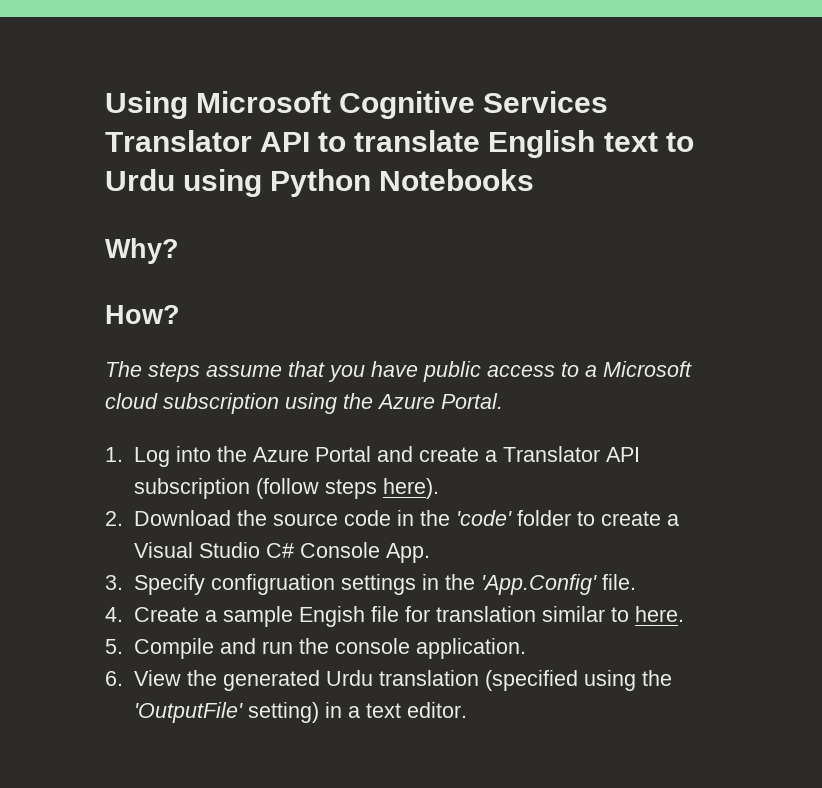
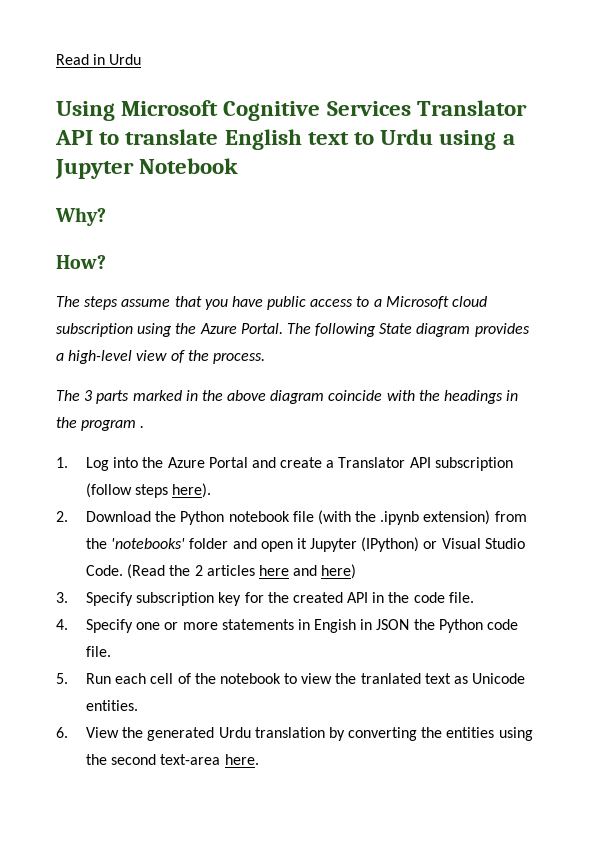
(105, 105) none -> [56,54,142,65] Read in Urdu //
[270,169,535,197] Python Notebooks -> [502,134,515,145] [55,158,239,179] a Jupyter Notebook
(503, 401) none -> [286,323,530,337] [56,350,265,364] [56,390,519,404] [56,417,145,431] The following State diagram provides a high-level view of the process. // The 3 parts marked in the above diagram coincide with the headings in the program .
[272,510,679,526] [133,542,430,563] [105,574,597,595] source code in the 'code' folder to create a Visual Studio C# Console App. // 3. Specify configruation settings in the 'App.Config' -> [180,510,527,525] [85,537,525,552] [85,564,357,579] [56,592,445,606] Python notebook file (with the .ipynb extension) from the 'notebooks' folder and open it Jupyter (IPython) or Visual Studio Code. (Read the 2 articles here and here) // 3. Specify subscription key for the created API in the code
[133,606,684,627] [105,638,526,659] Create a sample Engish file for translation similar to here. // 5. Compile and run the console application. -> [85,619,519,633] [85,646,111,657] [56,673,526,684] [85,700,138,711] Specify one or more statements in Engish in JSON the Python code file. // 5. Run each cell of the notebook to view the tranlated text as Unicode entities.
[484,670,672,691] [133,702,467,723] (specified using the 'OutputFile' setting) in a text editor. -> [328,727,533,741] [85,754,259,765] by converting the entities using the second text-area here.

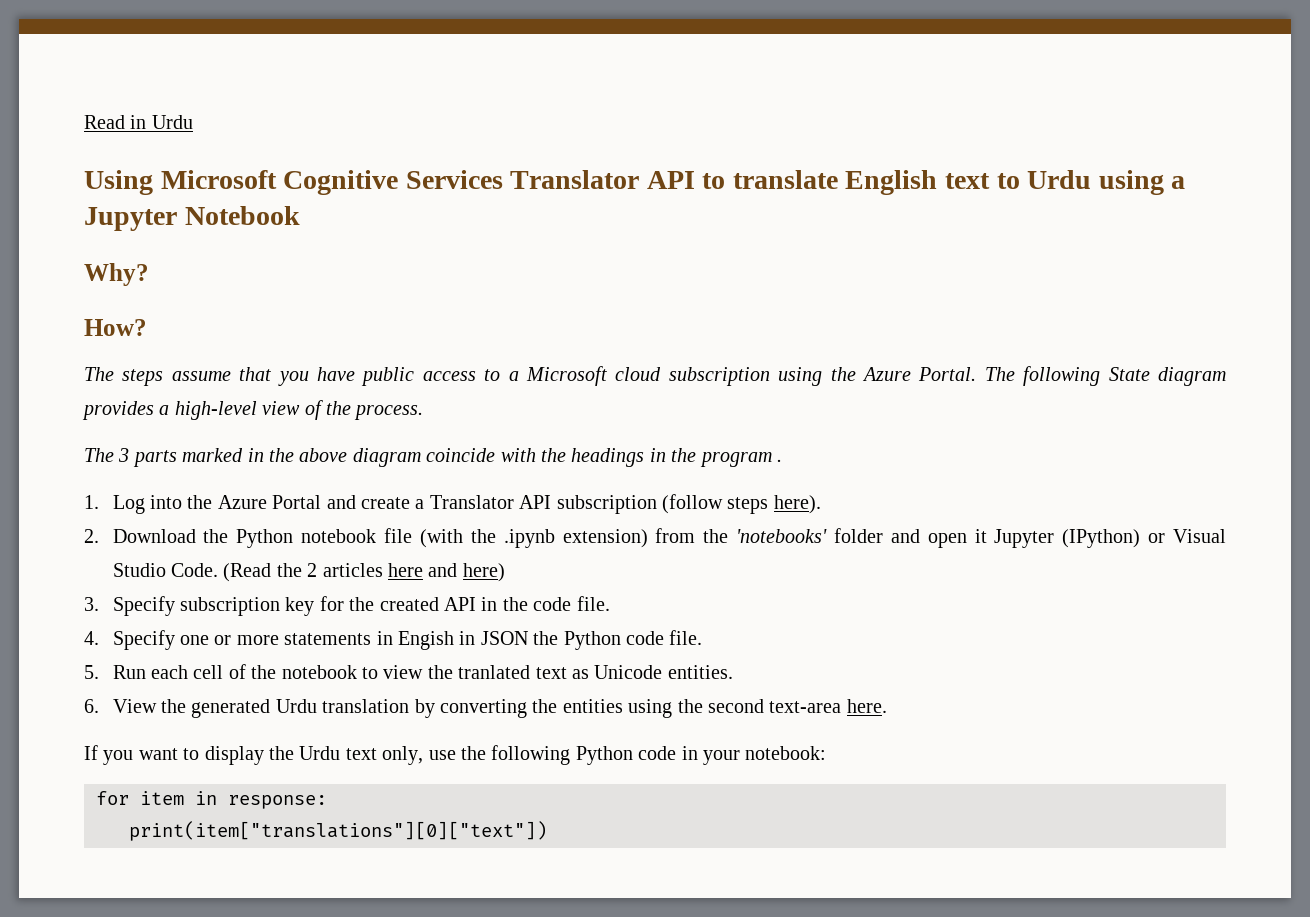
(259, 759) none -> [84,745,827,765] [96,791,327,809] [129,821,547,841] // If you want to display the Urdu text only, use the following Python code in your notebook: // for item in response: // print(item["translations"][0]["text"])

